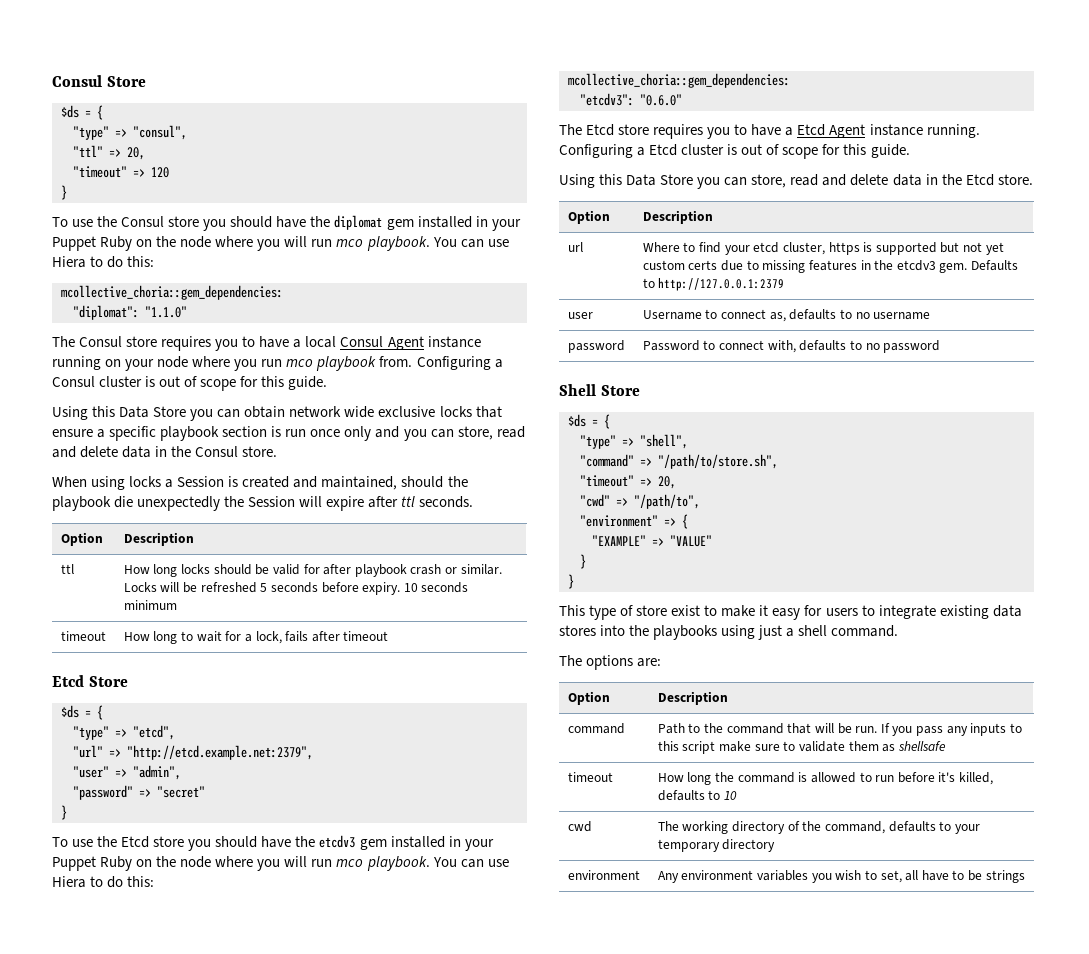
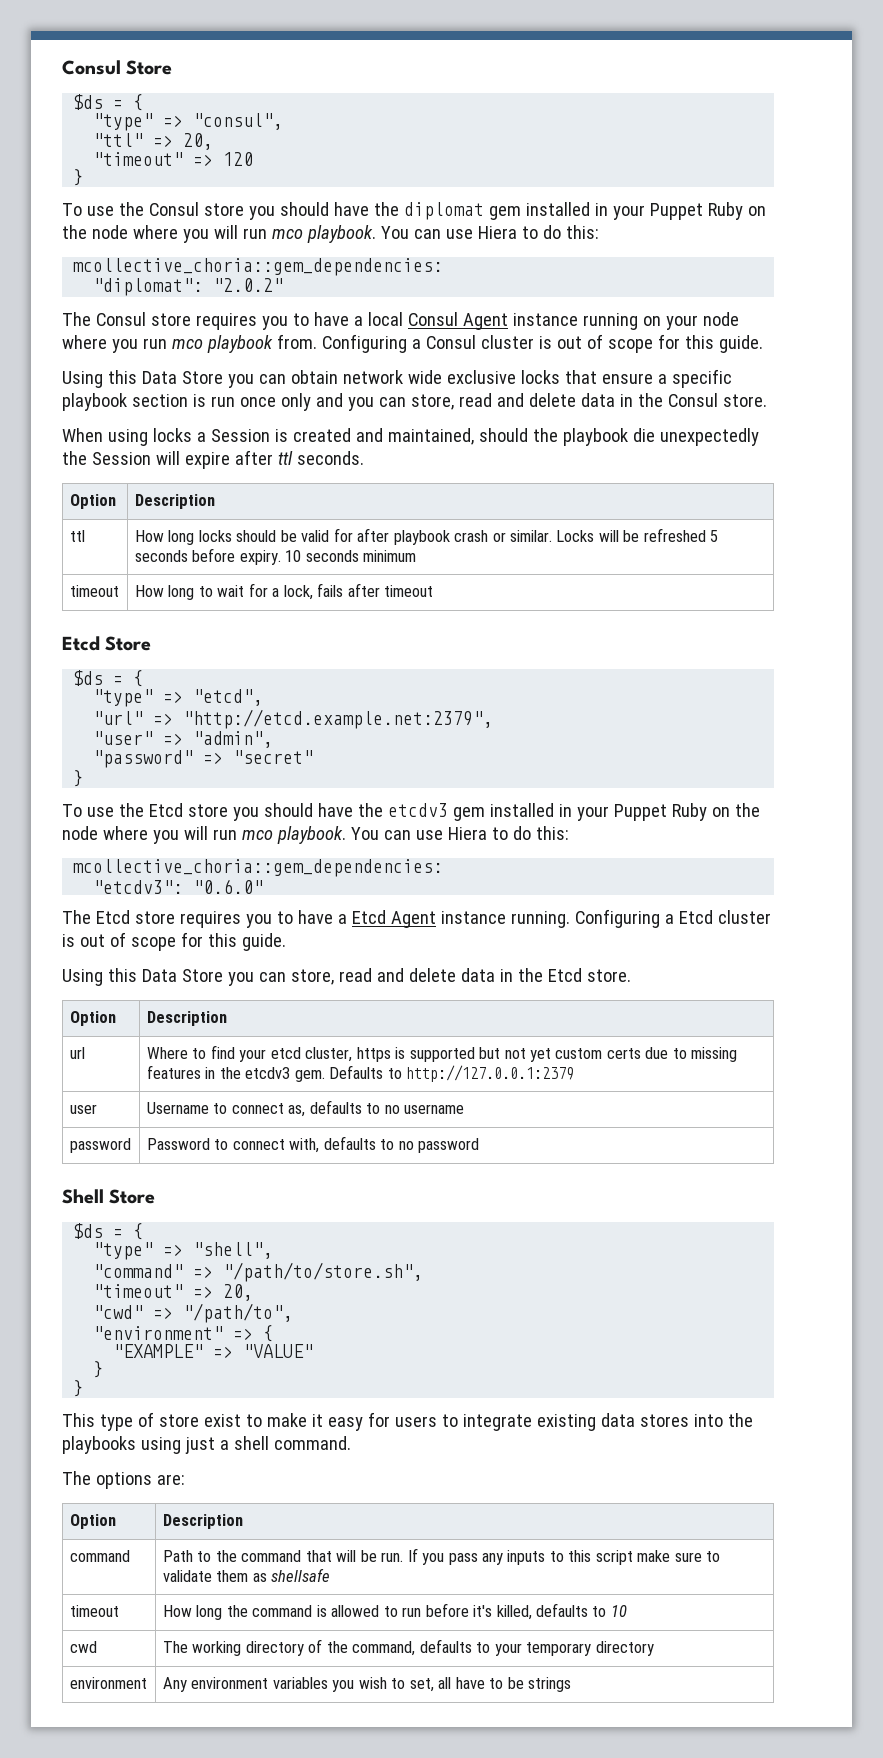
[145,306,187,318] "1.1.0" -> [213,278,284,292] "2.0.2"

